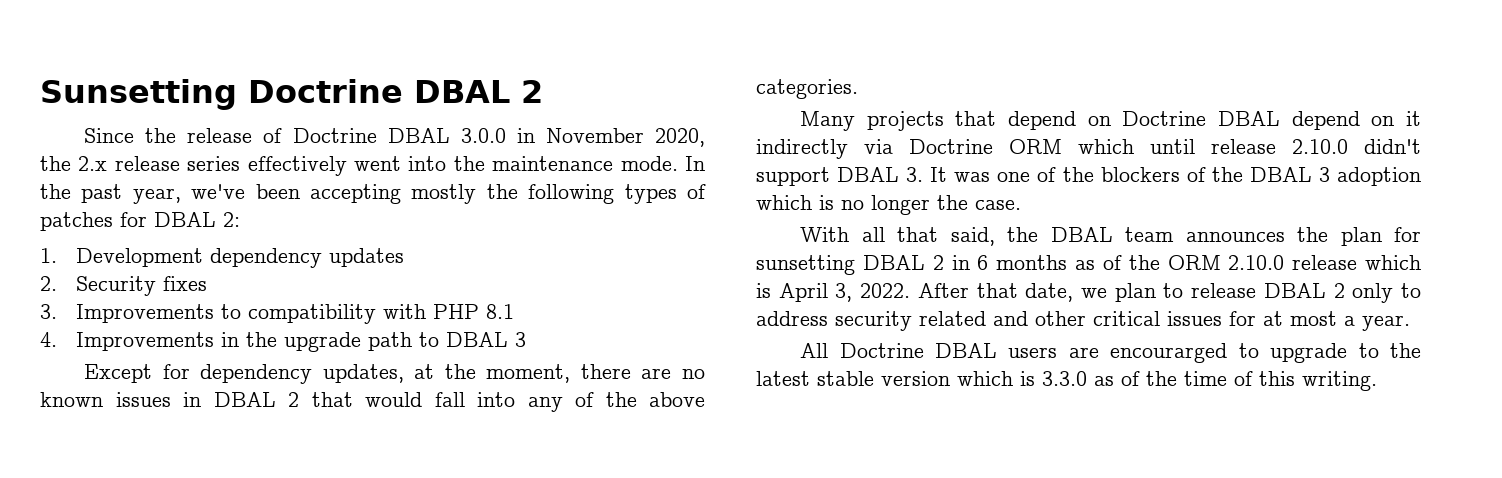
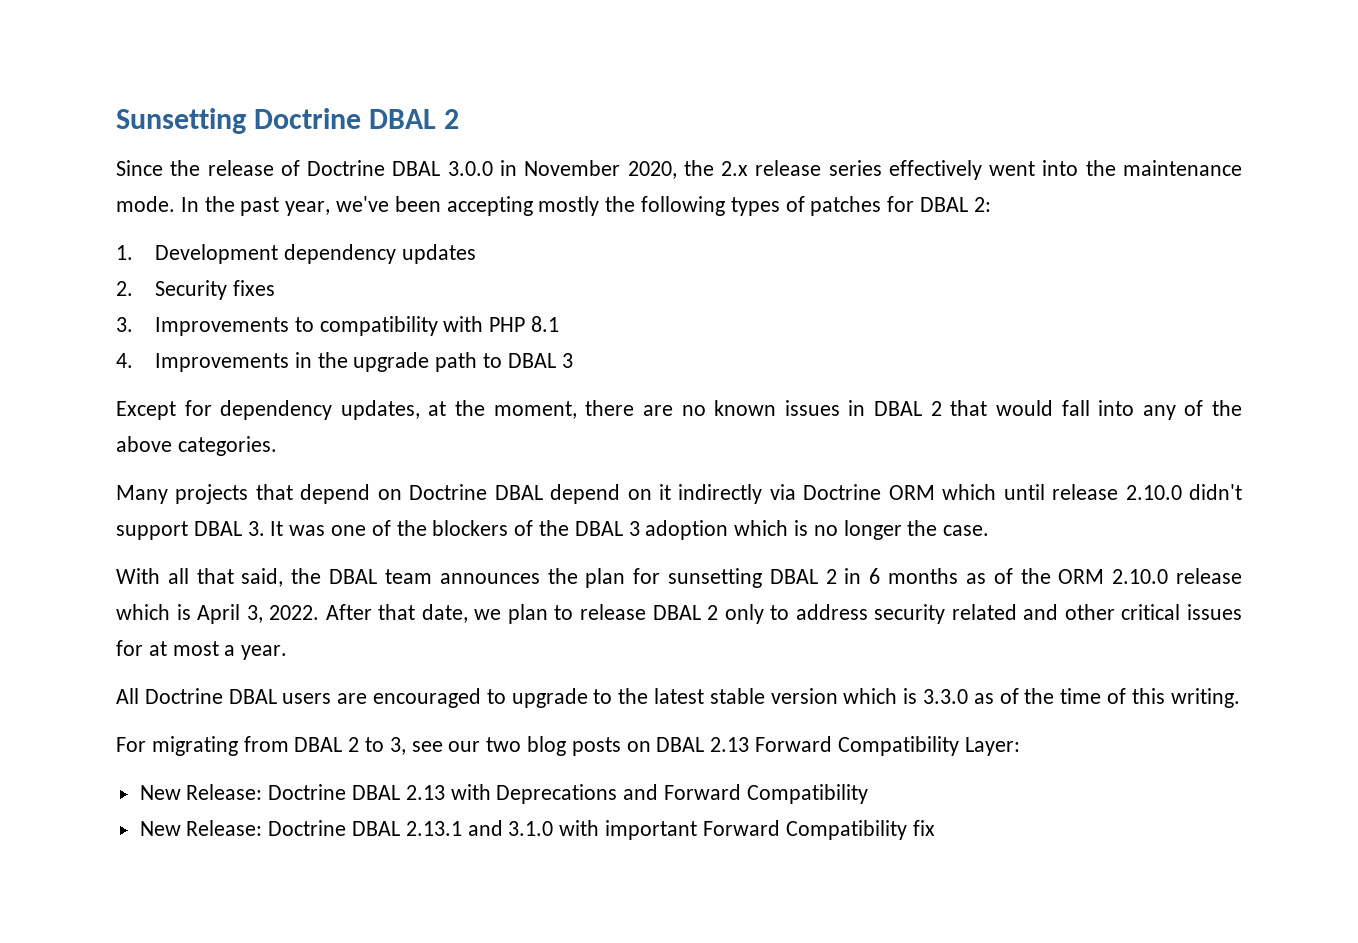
[1110,343,1228,363] encourarged -> [373,688,482,708] encouraged
(1377, 381) none -> [116,736,1020,756] [139,784,868,804] [139,820,935,840] // For migrating from DBAL 2 to 3, see our two blog posts on DBAL 2.13 Forward Compatibility Layer: // New Release: Doctrine DBAL 2.13 with Deprecations and Forward Compatibility // New Release: Doctrine DBAL 2.13.1 and 3.1.0 with important Forward Compatibility fix

